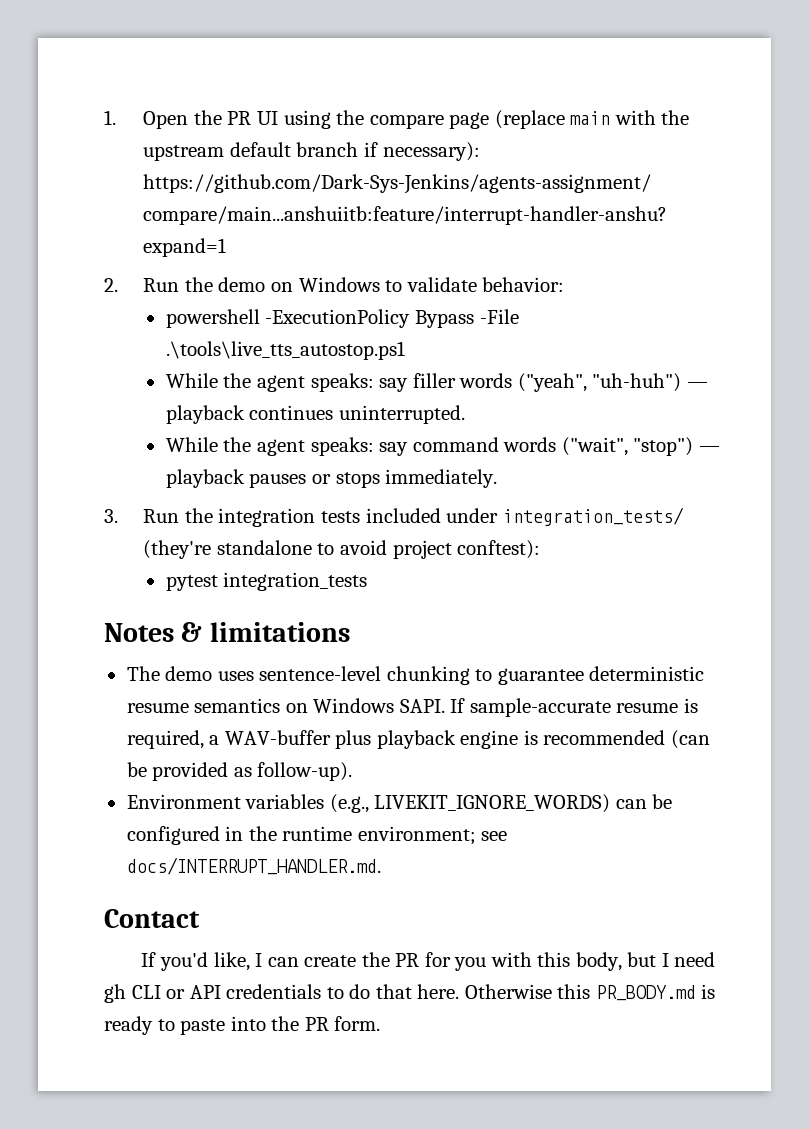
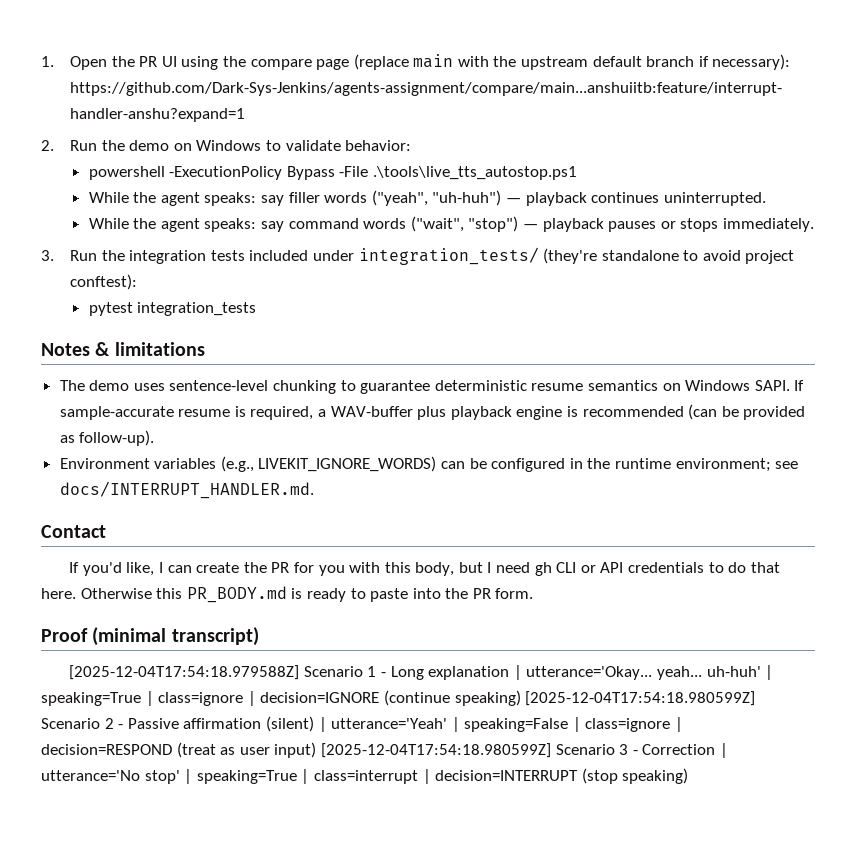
(381, 1023) none -> [41,627,259,646] [69,665,774,680] [41,690,756,706] [41,716,684,732] [41,742,728,758] [41,768,689,784] // Proof (minimal transcript) // [2025-12-04T17:54:18.979588Z] Scenario 1 - Long explanation | utterance='Okay... yeah... uh-huh' | speaking=True | class=ignore | decision=IGNORE (continue speaking) [2025-12-04T17:54:18.980599Z] Scenario 2 - Passive affirmation (silent) | utterance='Yeah' | speaking=False | class=ignore | decision=RESPOND (treat as user input) [2025-12-04T17:54:18.980599Z] Scenario 3 - Correction | utterance='No stop' | speaking=True | class=interrupt | decision=INTERRUPT (stop speaking)

